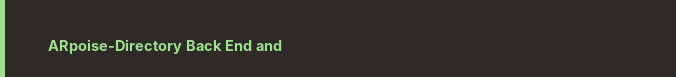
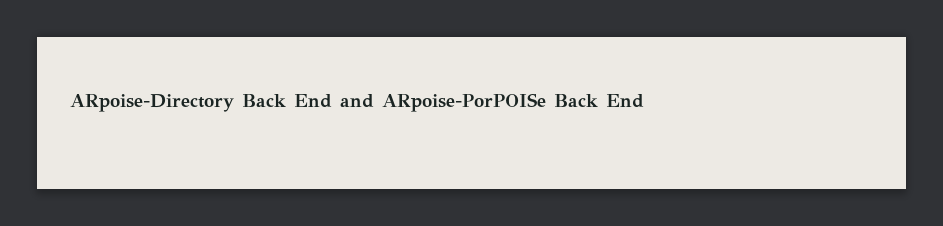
(282, 45) none -> [382,93,644,112] ARpoise-PorPOISe Back End

